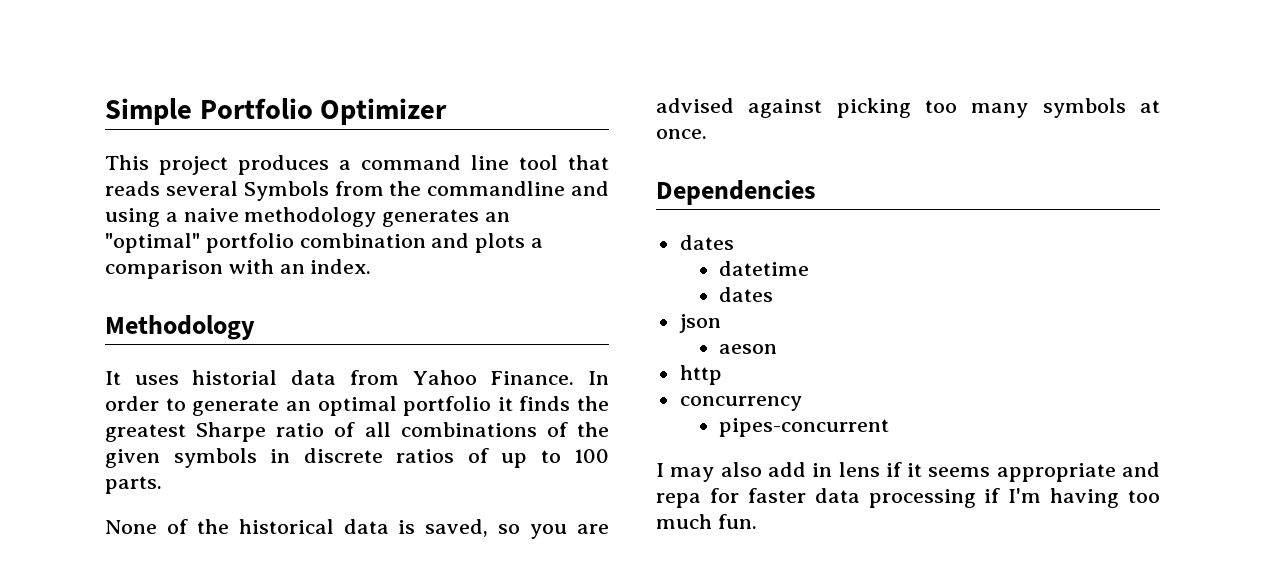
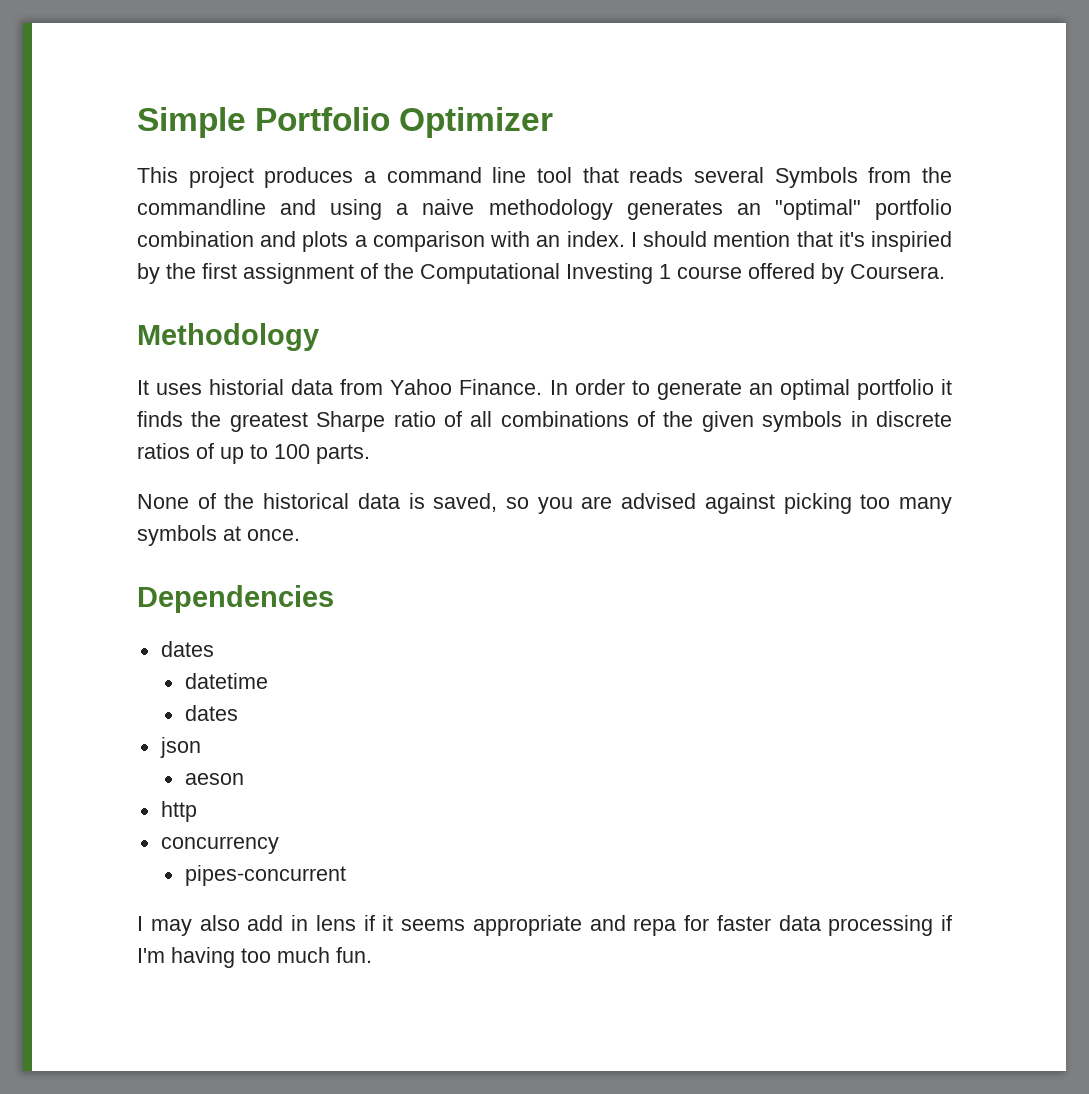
(372, 266) none -> [630,231,953,252] [137,263,945,284] I should mention that it's inspiried by the first assignment of the Computational Investing 1 course offered by Coursera.

